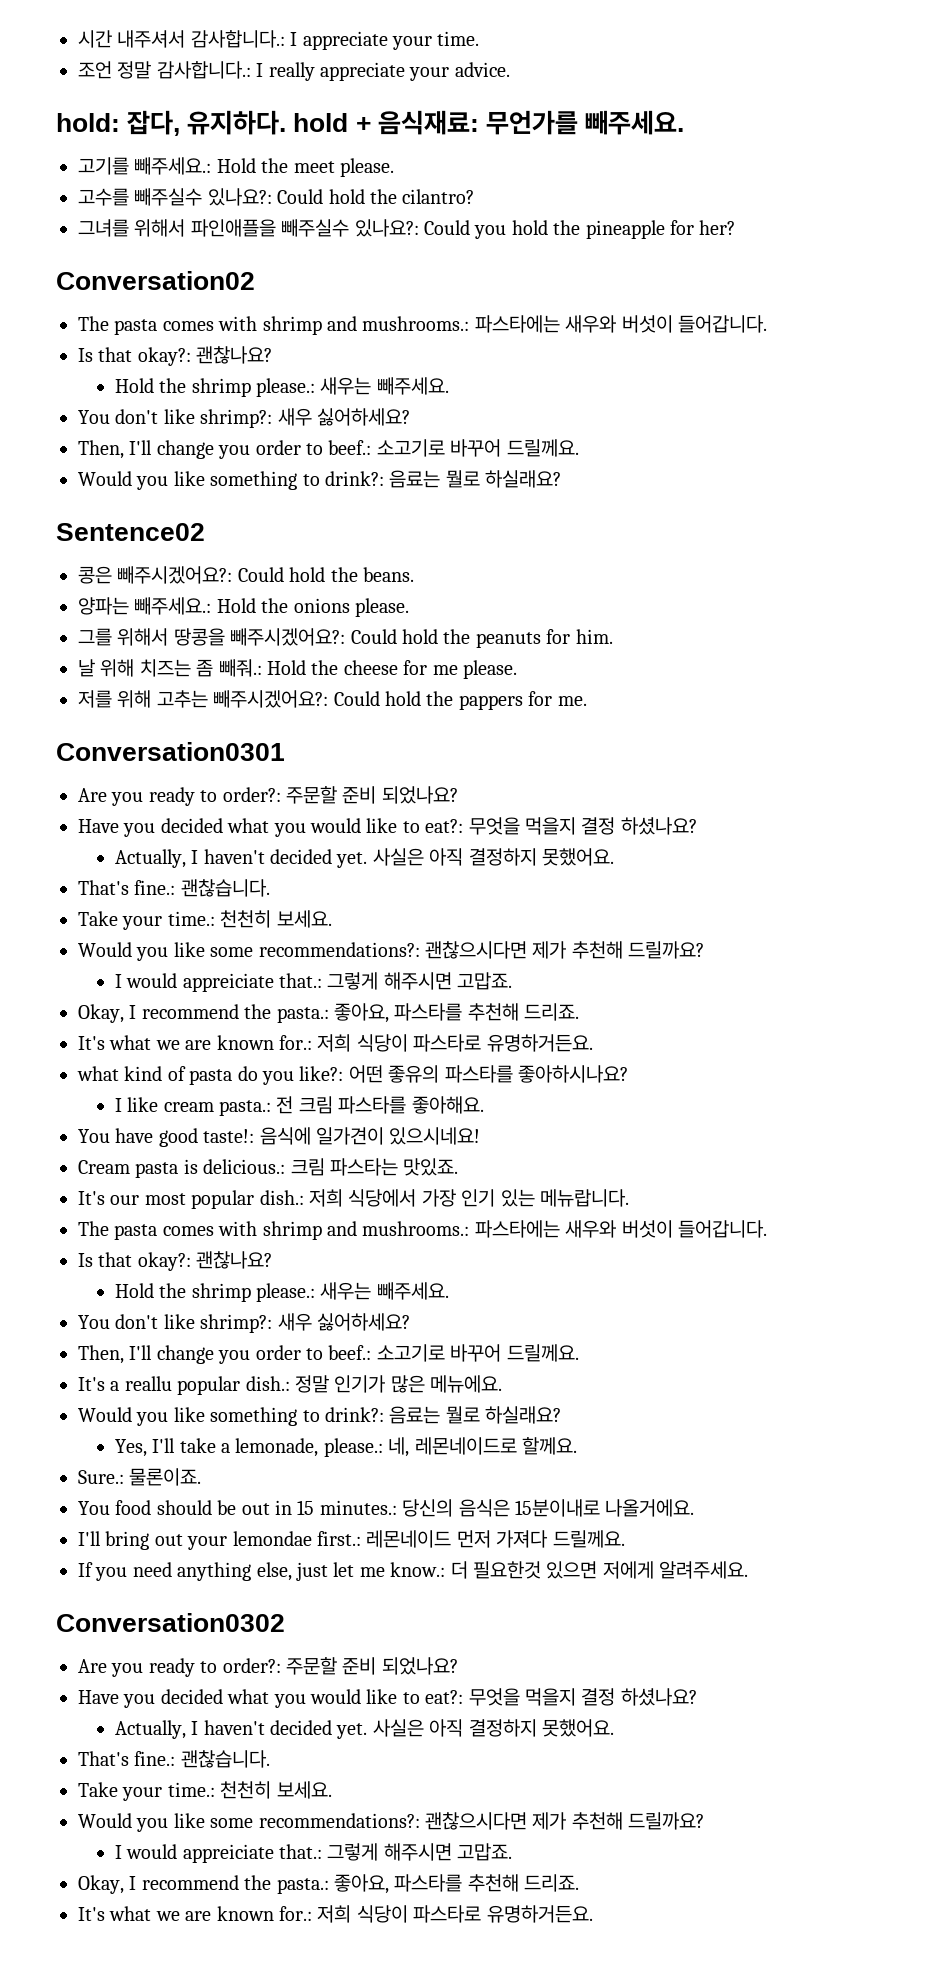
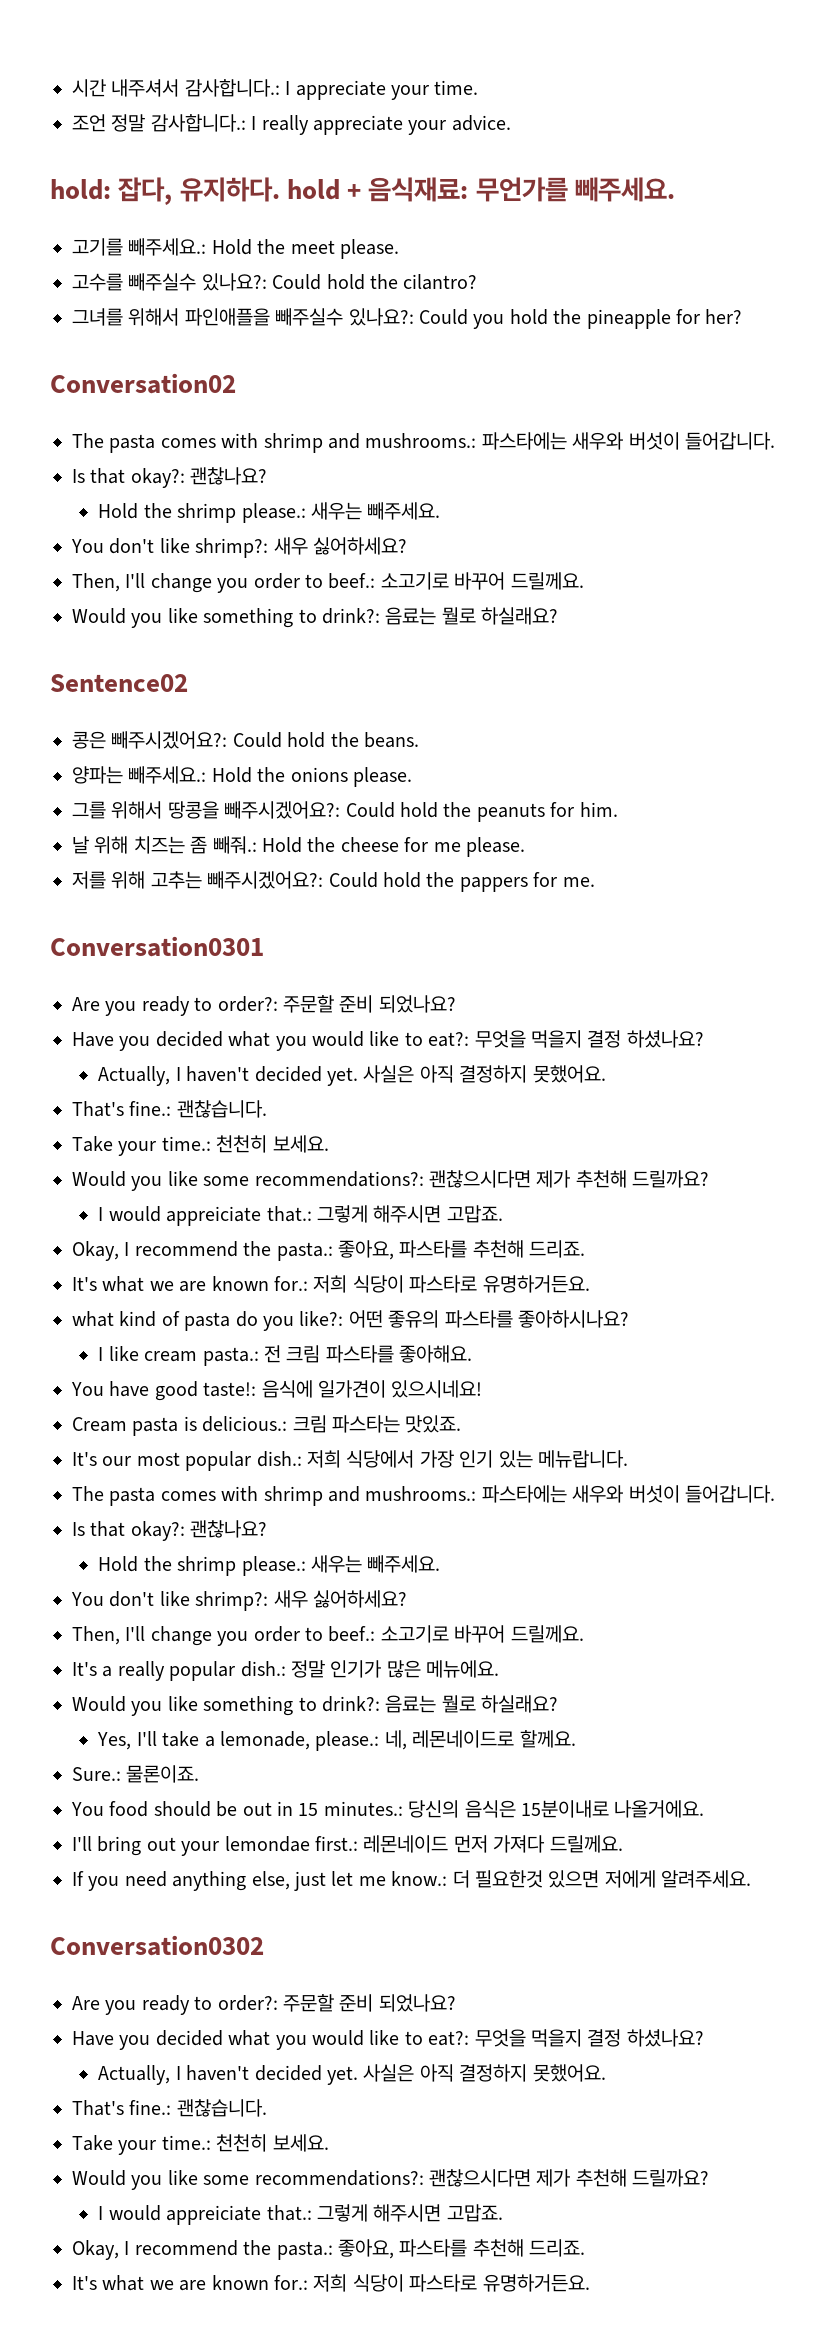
[124,1376,172,1391] reallu -> [117,1661,165,1681] really

